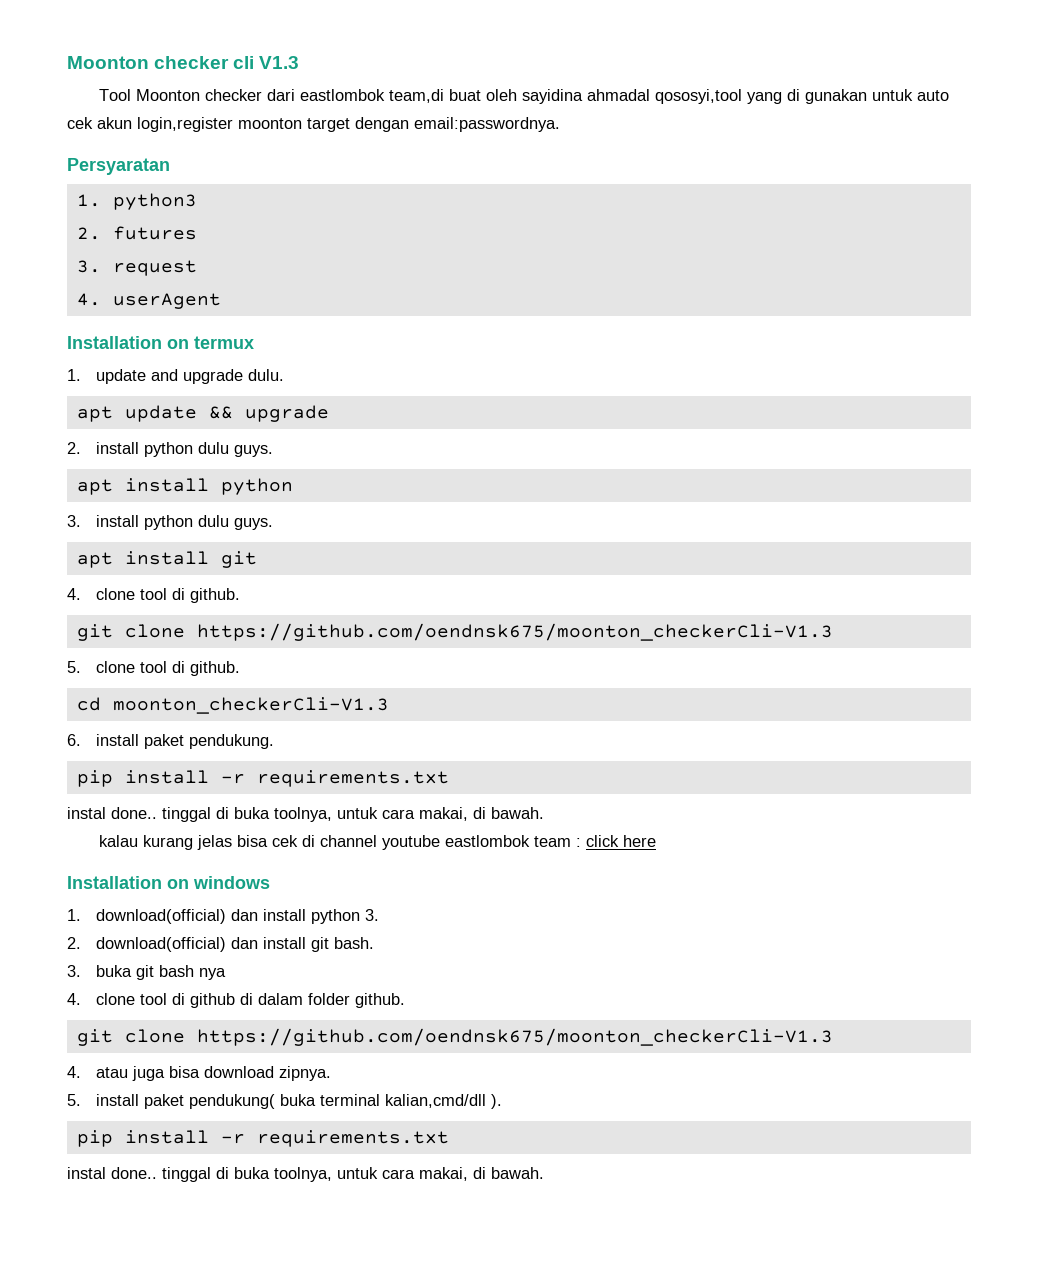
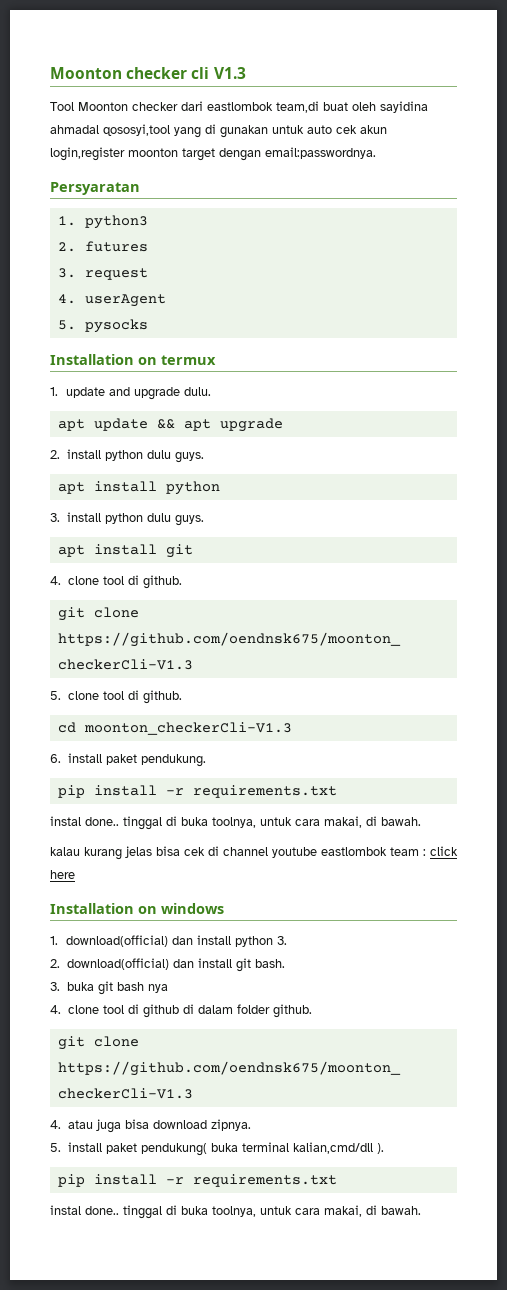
(221, 301) none -> [57,319,148,333] // 5. pysocks
(233, 412) none -> [183,419,211,431] apt

